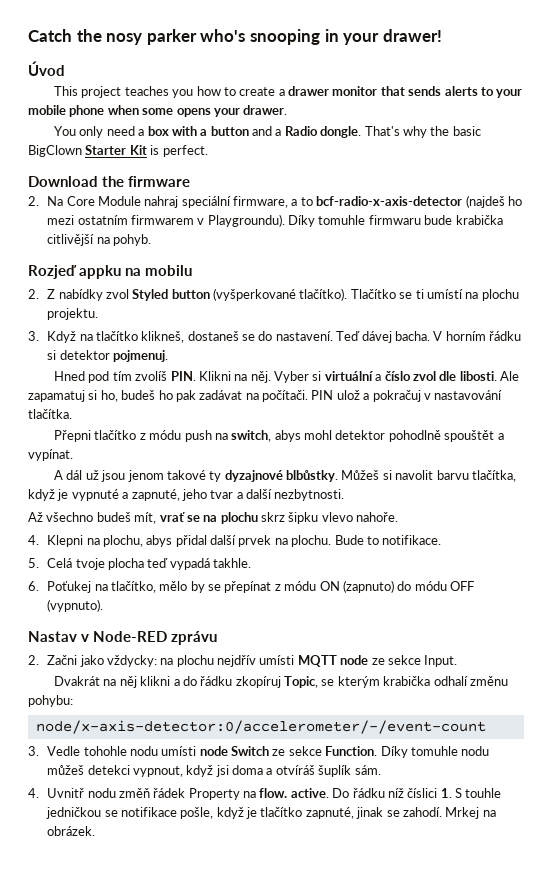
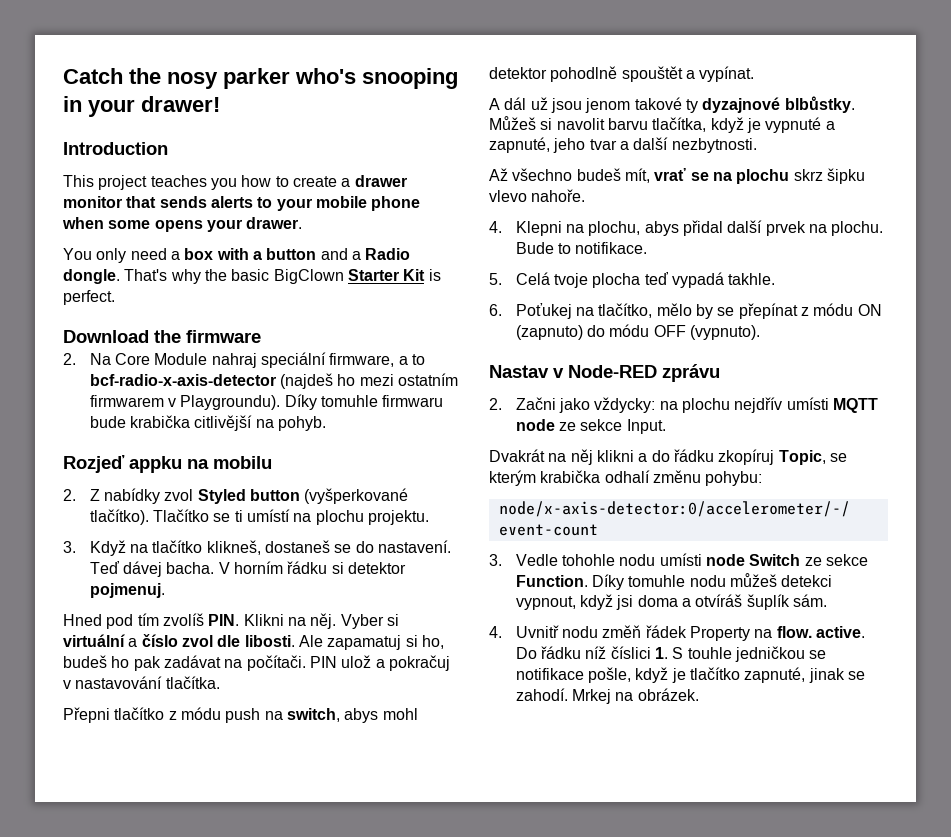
[28,61,65,76] Úvod -> [63,142,168,155] Introduction

